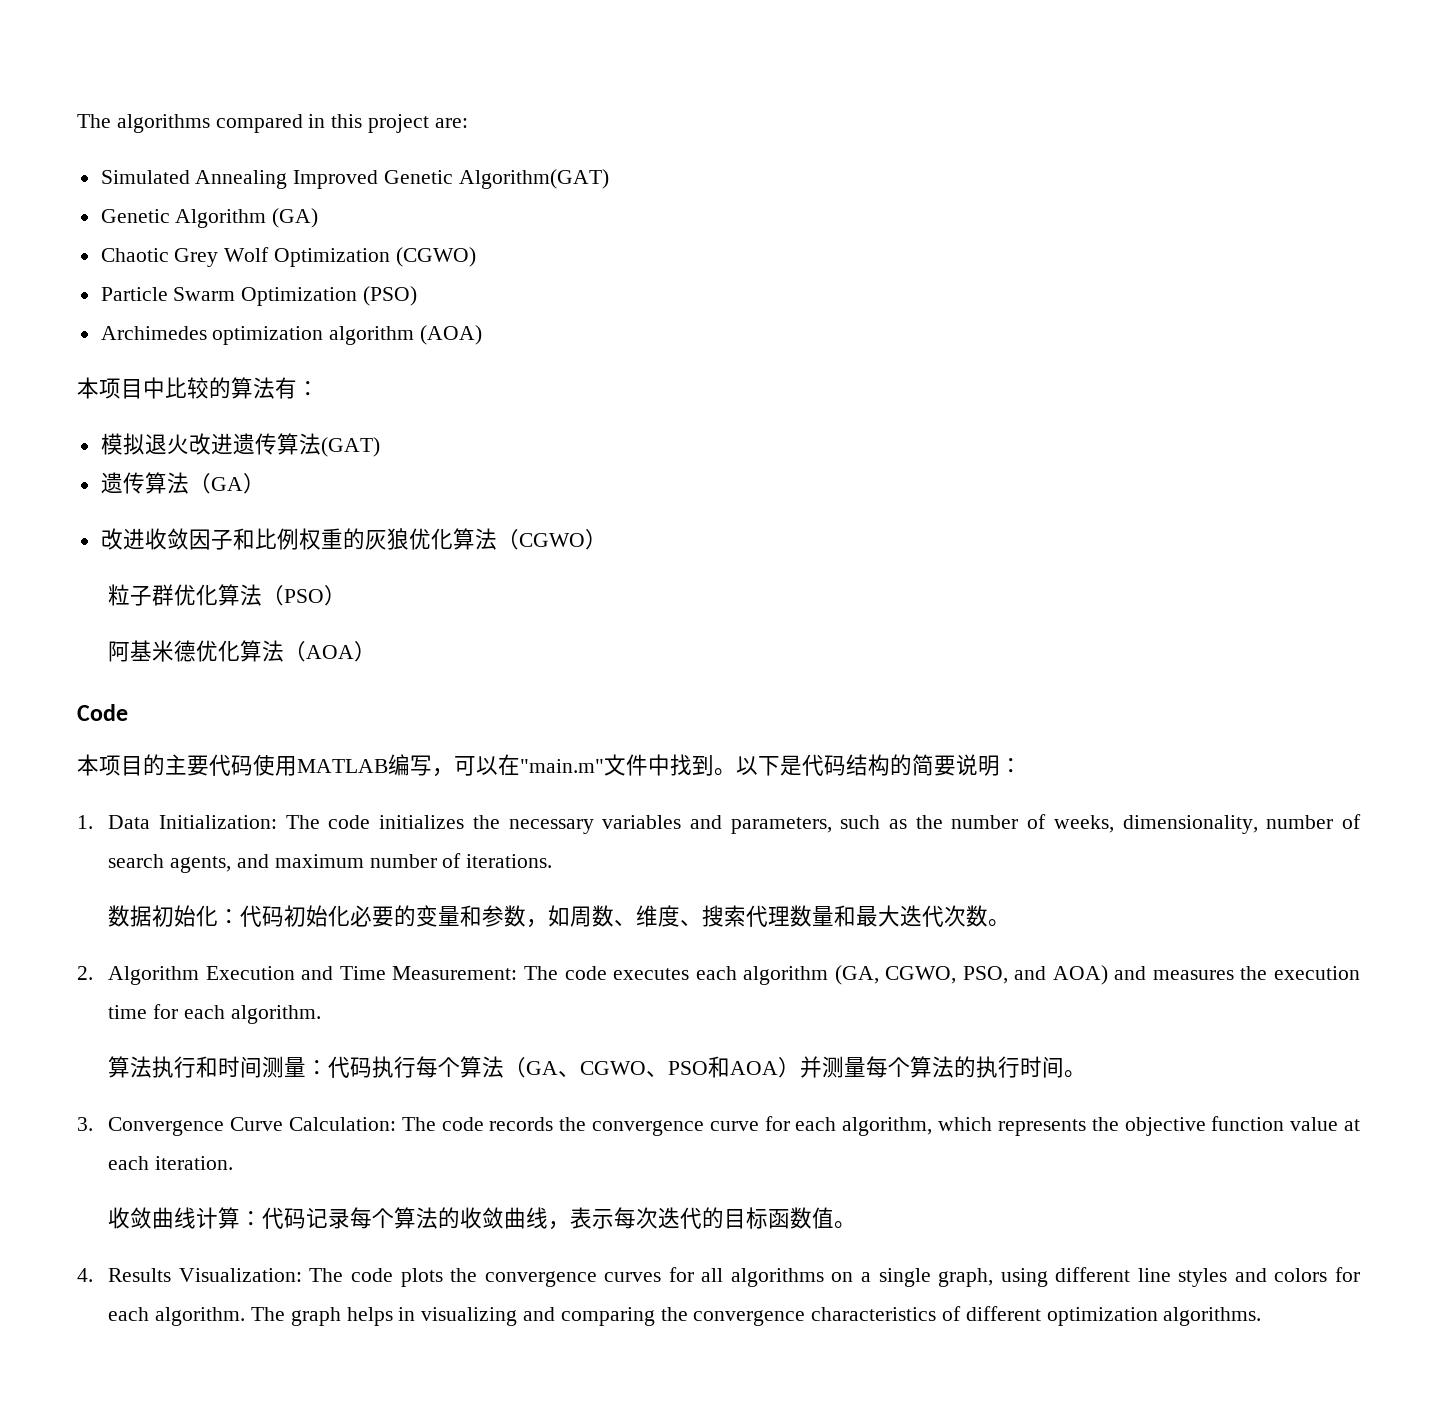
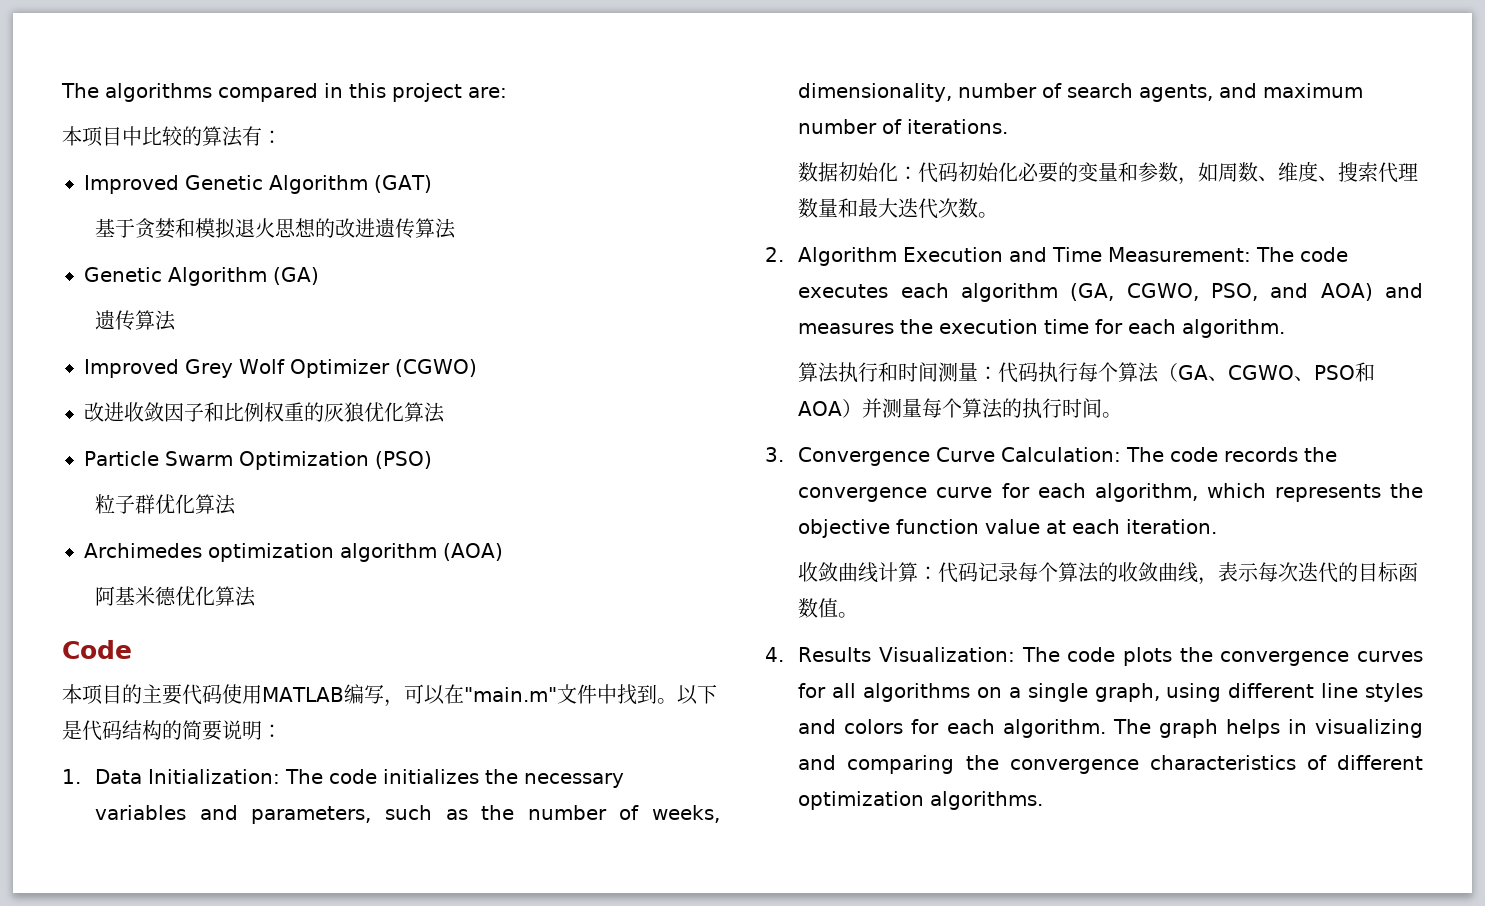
[100,169,609,189] [100,208,319,228] [100,247,476,267] [100,286,418,306] [100,325,483,345] // Simulated Annealing Improved Genetic Algorithm(GAT) // Genetic Algorithm (GA) // Chaotic Grey Wolf Optimization (CGWO) // Particle Swarm Optimization (PSO) // Archimedes optimization algorithm (AOA) -> (507, 92) none
(319, 388) none -> [84,175,432,194] [95,218,196,239] Improved Genetic Algorithm (GAT) // 基于贪婪和
(189, 444) none -> [275,218,336,238] 思想的
[320,437,380,457] [100,472,265,494] (GAT) // 遗传算法（GA） -> [84,267,319,286] [95,310,177,331] [84,359,477,378] // Genetic Algorithm (GA) // 遗传算法 // Improved Grey Wolf Optimizer (CGWO)
[496,529,607,550] （CGWO） -> [84,451,432,470] // Particle Swarm Optimization (PSO)
[262,585,347,606] （PSO） -> [84,543,503,562] // Archimedes optimization algorithm (AOA)
[284,641,377,662] （AOA） -> (257, 596) none

